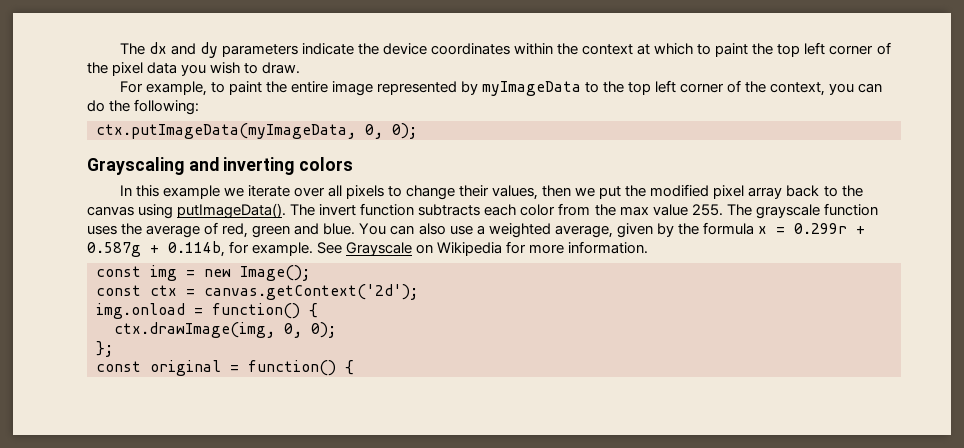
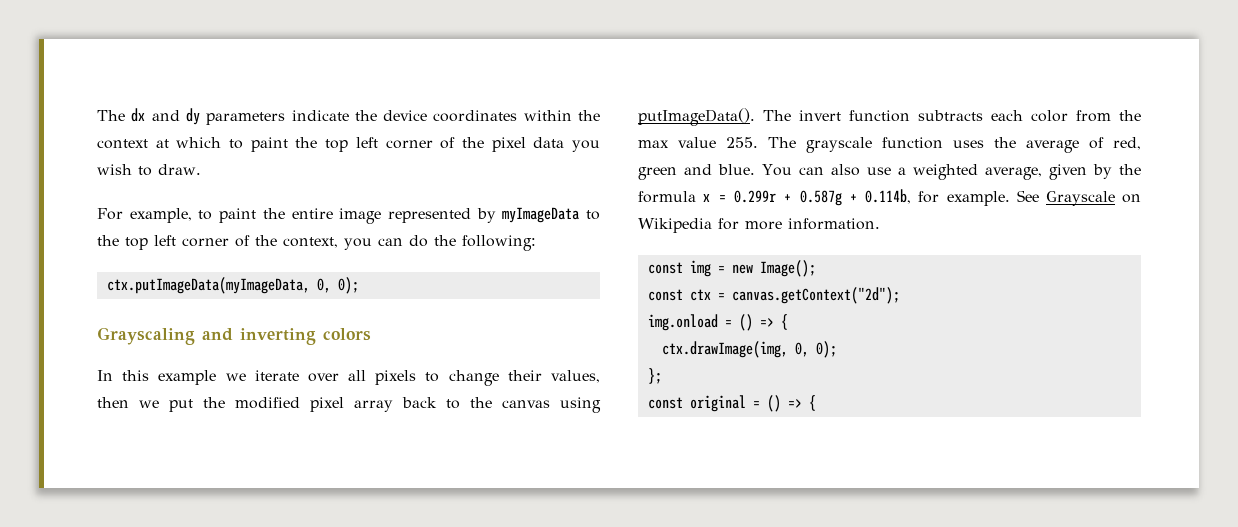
[204,284,418,300] canvas.getContext('2d'); -> [731,287,900,304] canvas.getContext("2d");
[212,303,300,319] function() -> [738,314,774,331] () =>
[248,360,336,376] function() -> [766,395,802,412] () =>

